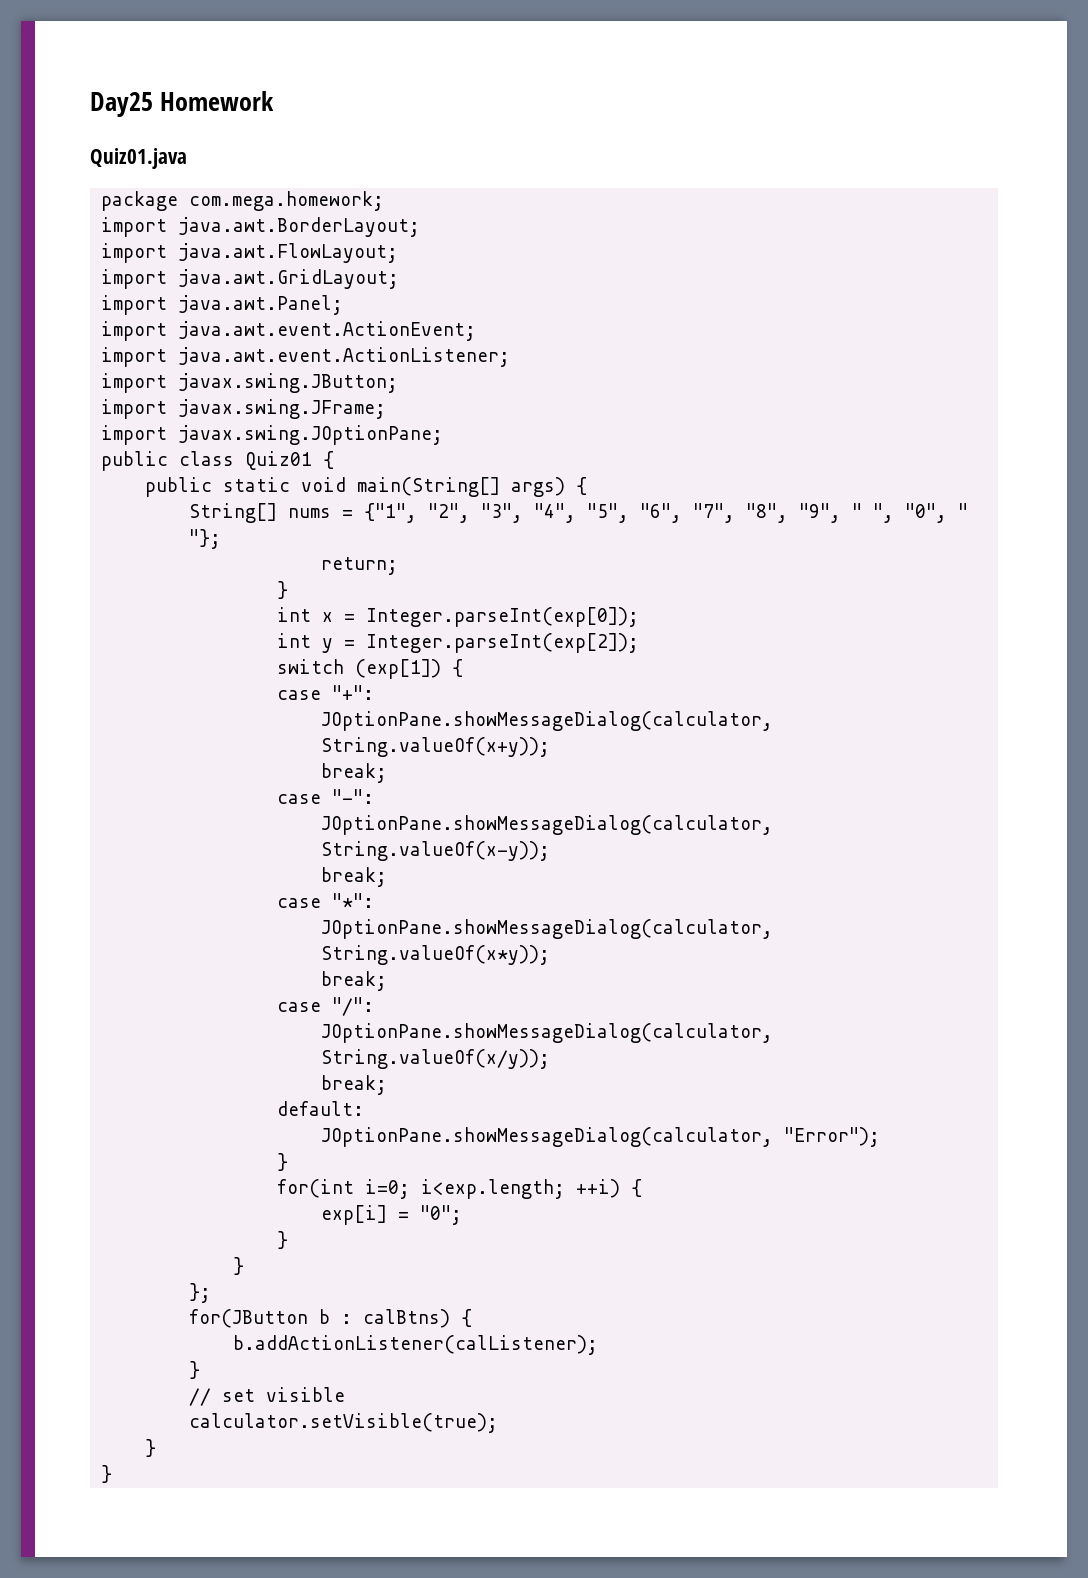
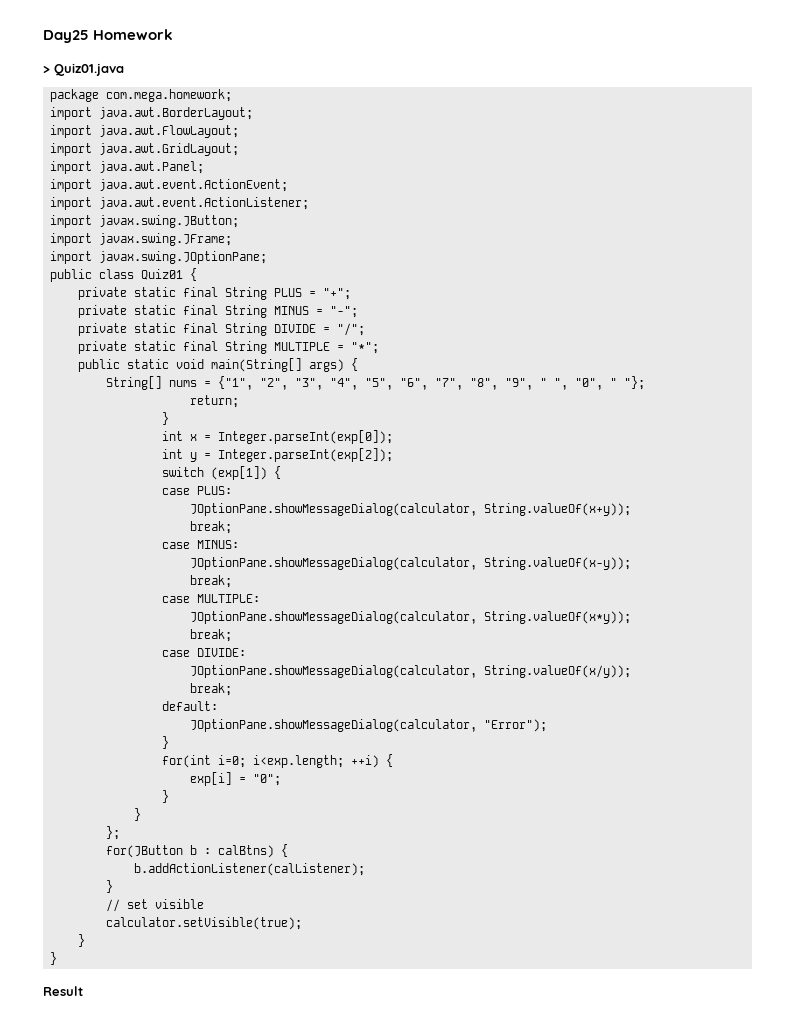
(275, 101) none -> [43,66,50,73] >
(335, 460) none -> [78,287,352,300] [78,305,359,318] [78,323,366,336] [78,341,380,354] // private static final String PLUS = "+"; // private static final String MINUS = "-"; // private static final String DIVIDE = "/"; // private static final String MULTIPLE = "*";
[332,685,375,700] "+": -> [197,486,233,495] PLUS:
[332,789,375,804] "-": -> [197,540,240,549] MINUS:
[332,893,375,908] "*": -> [197,594,261,603] MULTIPLE:
[332,997,375,1016] "/": -> [197,648,247,657] DIVIDE:
(113, 1474) none -> [43,986,83,996] // Result

